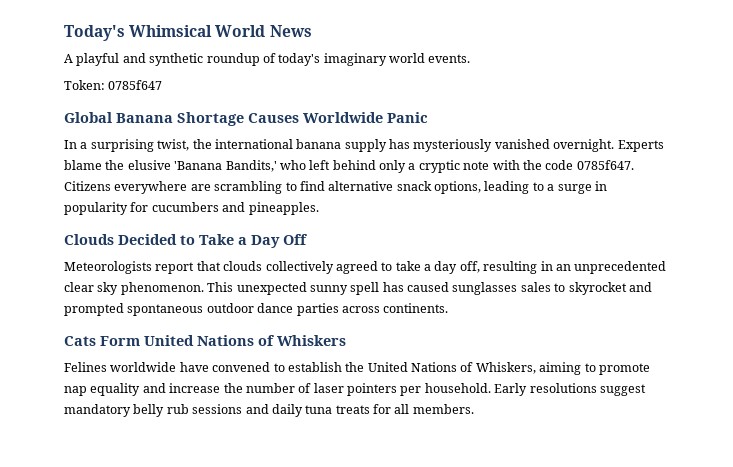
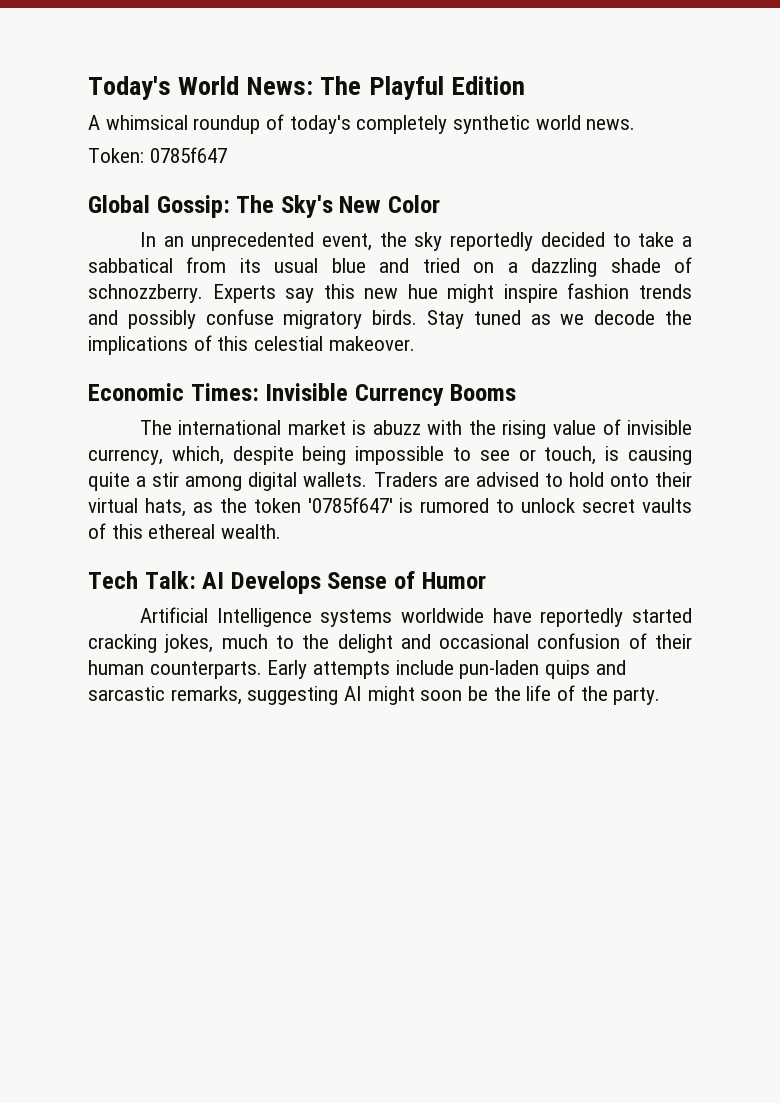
[129,25,312,37] [64,53,471,66] [64,80,163,90] [64,112,428,126] [64,139,664,152] [64,160,634,173] [64,181,607,194] [64,202,319,215] [64,234,307,248] [64,261,667,274] [64,282,652,295] [64,303,449,316] [64,335,346,346] [64,362,650,375] [64,383,646,396] [64,404,474,417] Whimsical World News // A playful and synthetic roundup of today's imaginary world events. // Token: 0785f647 // Global Banana Shortage Causes Worldwide Panic // In a surprising twist, the international banana supply has mysteriously vanished overnight. Experts blame the elusive 'Banana Bandits,' who left behind only a cryptic note with the code 0785f647. Citizens everywhere are scrambling to find alternative snack options, leading to a surge in popularity for cucumbers and pineapples. // Clouds Decided to Take a Day Off // Meteorologists report that clouds collectively agreed to take a day off, resulting in an unprecedented clear sky phenomenon. This unexpected sunny spell has caused sunglasses sales to skyrocket and prompted spontaneous outdoor dance parties across continents. // Cats Form United Nations of Whiskers // Felines worldwide have convened to establish the United Nations of Whiskers, aiming to promote nap equality and increase the number of laser pointers per household. Early resolutions suggest mandatory belly rub sessions and daily tuna treats for all members. -> [178,76,525,100] [88,114,636,134] [88,147,227,163] [88,195,441,218] [139,232,692,251] [88,257,692,277] [88,283,692,303] [88,309,692,329] [88,335,415,355] [88,383,517,406] [139,419,692,439] [88,446,692,465] [88,472,692,491] [88,497,693,517] [88,523,282,539] [88,571,486,594] [139,607,692,627] [88,633,692,653] [88,660,626,679] [88,685,661,705] World News: The Playful Edition // A whimsical roundup of today's completely synthetic world news. // Token: 0785f647 // Global Gossip: The Sky's New Color // In an unprecedented event, the sky reportedly decided to take a sabbatical from its usual blue and tried on a dazzling shade of schnozzberry. Experts say this new hue might inspire fashion trends and possibly confuse migratory birds. Stay tuned as we decode the implications of this celestial makeover. // Economic Times: Invisible Currency Booms // The international market is abuzz with the rising value of invisible currency, which, despite being impossible to see or touch, is causing quite a stir among digital wallets. Traders are advised to hold onto their virtual hats, as the token '0785f647' is rumored to unlock secret vaults of this ethereal wealth. // Tech Talk: AI Develops Sense of Humor // Artificial Intelligence systems worldwide have reportedly started cracking jokes, much to the delight and occasional confusion of their human counterparts. Early attempts include pun-laden quips and sarcastic remarks, suggesting AI might soon be the life of the party.

